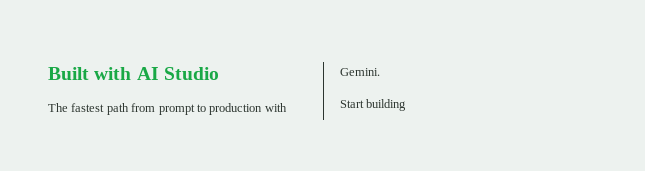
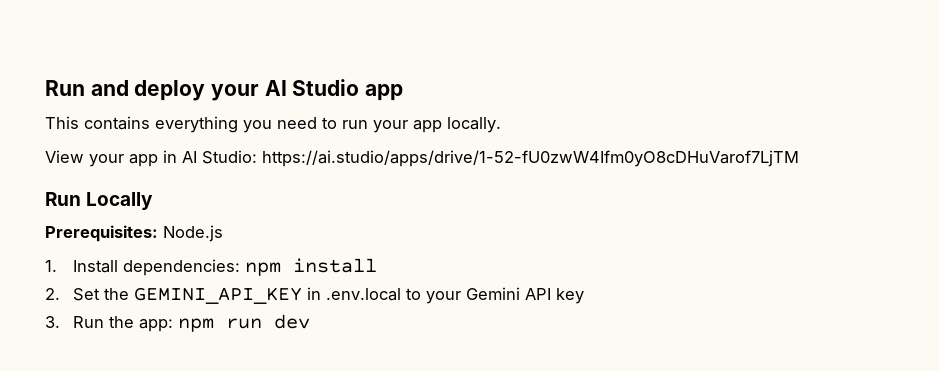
[48,67,219,80] [48,103,287,115] [340,68,380,76] [340,99,407,111] Built with AI Studio // The fastest path from prompt to production with Gemini. // Start building -> [45,79,404,101] [45,116,501,133] [45,150,799,167] [45,192,154,210] [45,225,223,242] [45,258,378,276] [45,287,585,304] [45,314,311,332] Run and deploy your AI Studio app // This contains everything you need to run your app locally. // View your app in AI Studio: https://ai.studio/apps/drive/1-52-fU0zwW4Ifm0yO8cDHuVarof7LjTM // Run Locally // Prerequisites: Node.js // 1. Install dependencies: npm install // 2. Set the GEMINI_API_KEY in .env.local to your Gemini API key // 3. Run the app: npm run dev

